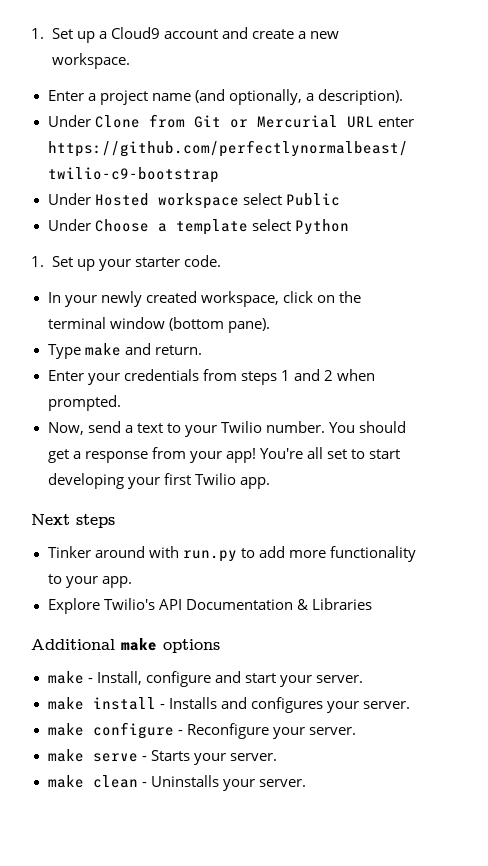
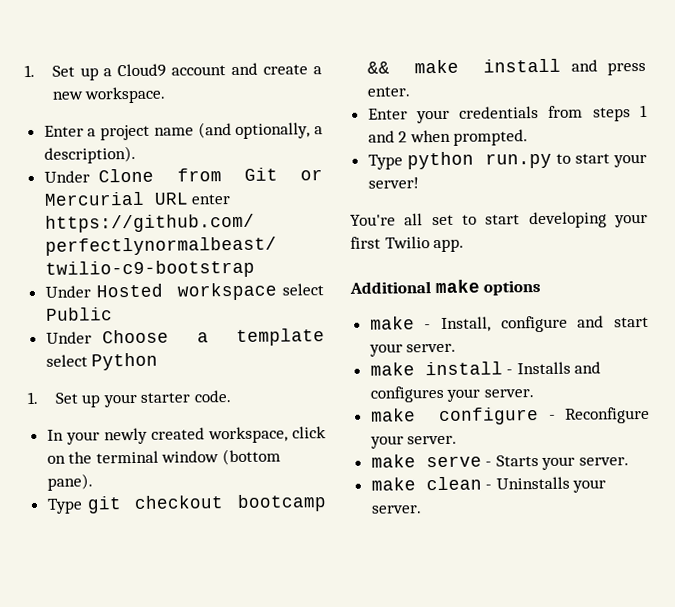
[84,343,202,356] make and return. -> [86,494,327,514] [366,58,646,76] [366,86,410,97] git checkout bootcamp && make install and press enter.
[47,421,406,437] [47,447,256,463] Now, send a text to your Twilio number. You should get a response from your app! -> [367,151,647,170] [367,177,419,189] Type python run.py to start your server! //
[31,514,115,528] [47,546,416,562] [47,574,132,588] [47,598,372,614] // Next steps // Tinker around with run.py to add more functionality to your app. // Explore Twilio's API Documentation & Libraries -> (465, 245) none

